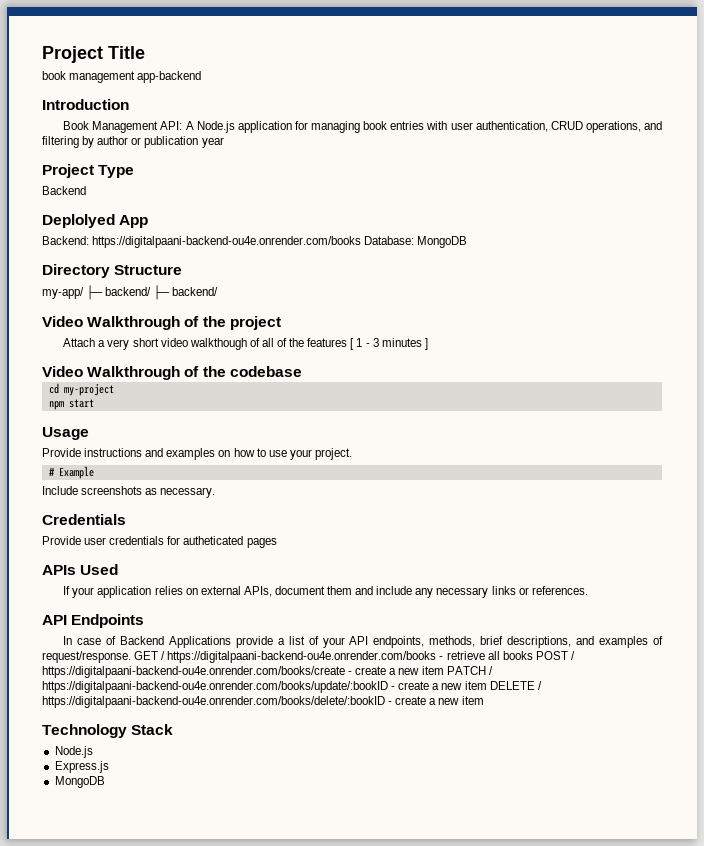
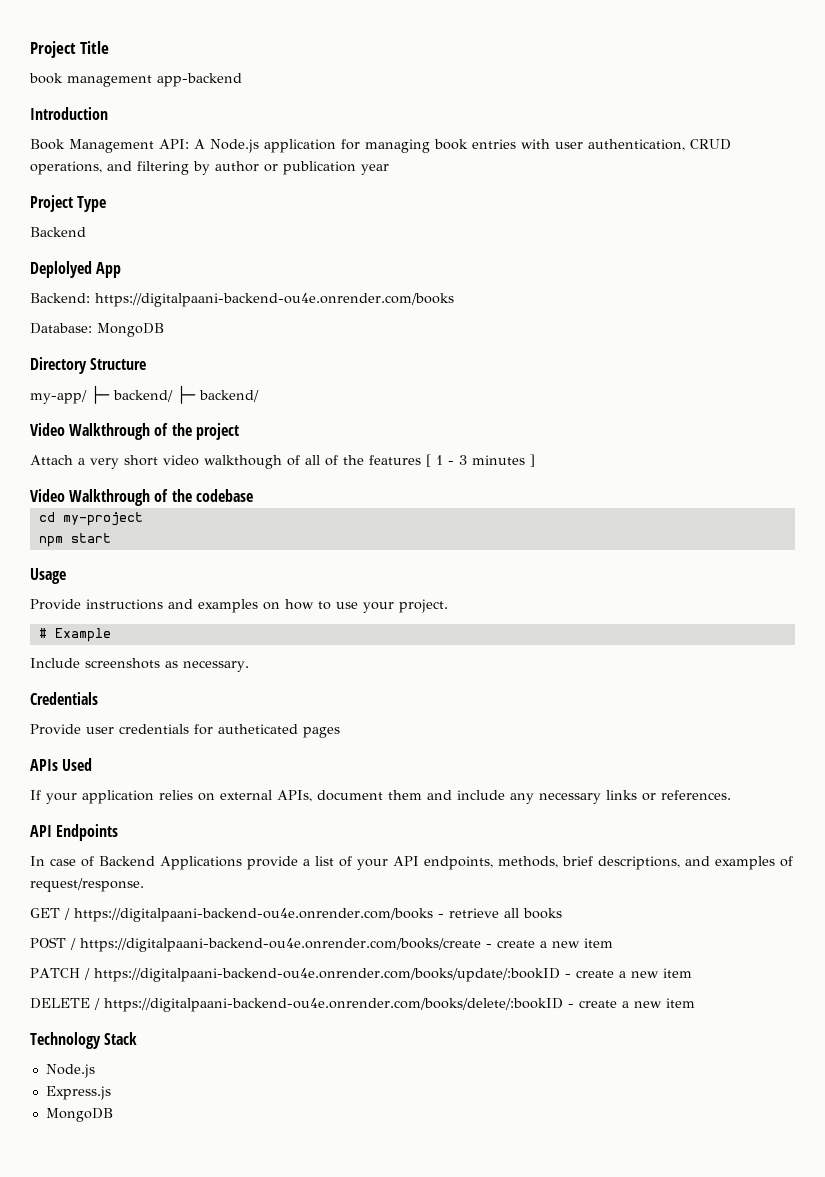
(362, 242) none -> (454, 300) //
(131, 657) none -> (144, 885) //
(533, 655) none -> (562, 913) //
(444, 670) none -> (613, 943) //
(487, 685) none -> (692, 973) //

